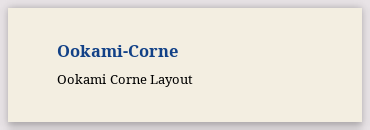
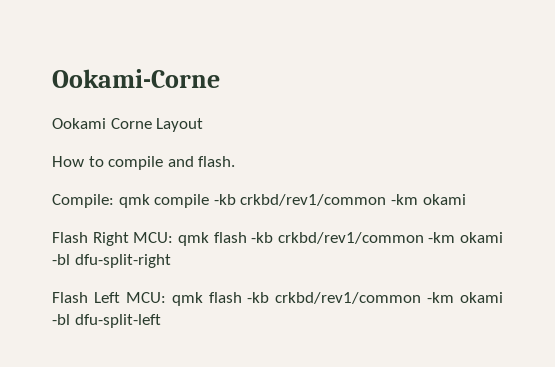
(194, 81) none -> [52,156,236,170] [52,194,466,208] [52,232,503,246] [52,254,171,268] [52,292,503,306] [52,314,161,328] // How to compile and flash. // Compile: qmk compile -kb crkbd/rev1/common -km okami // Flash Right MCU: qmk flash -kb crkbd/rev1/common -km okami -bl dfu-split-right // Flash Left MCU: qmk flash -kb crkbd/rev1/common -km okami -bl dfu-split-left

